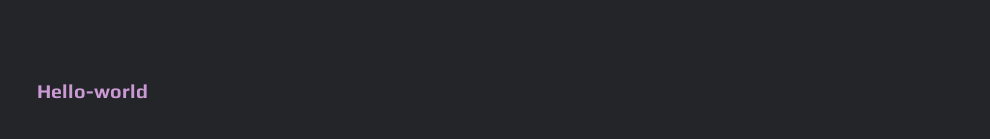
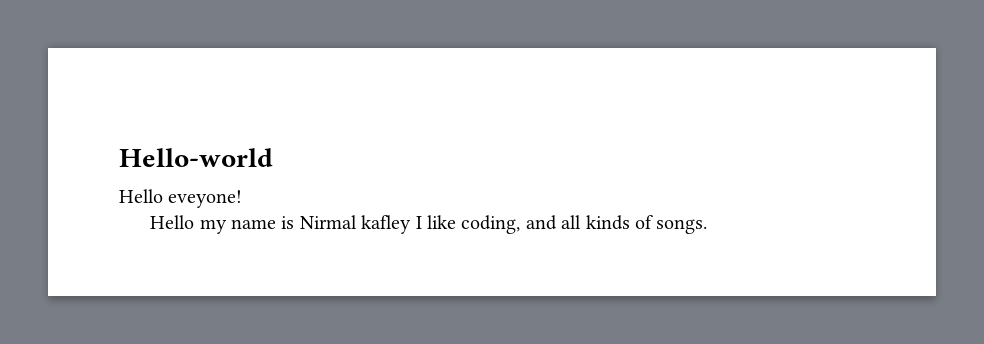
(148, 91) none -> [119,189,243,208] [150,215,708,234] // Hello eveyone! // Hello my name is Nirmal kafley I like coding, and all kinds of songs.

